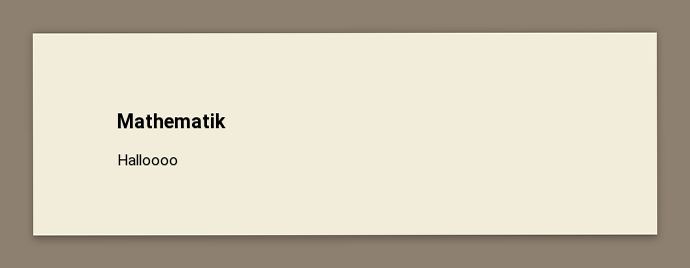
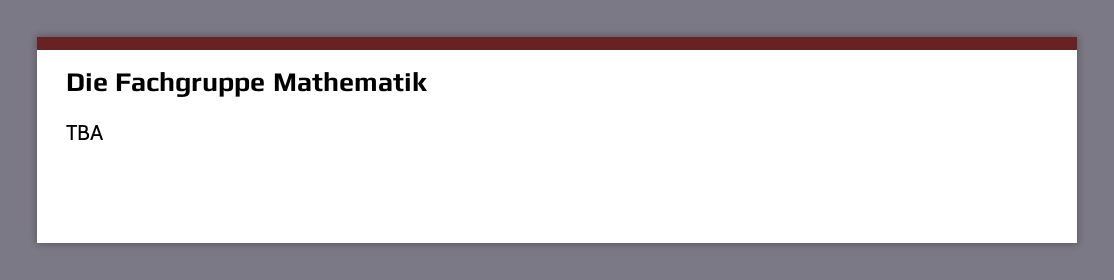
(116, 121) none -> [66,72,266,97] Die Fachgruppe
[117,154,179,166] Halloooo -> [66,125,104,140] TBA

